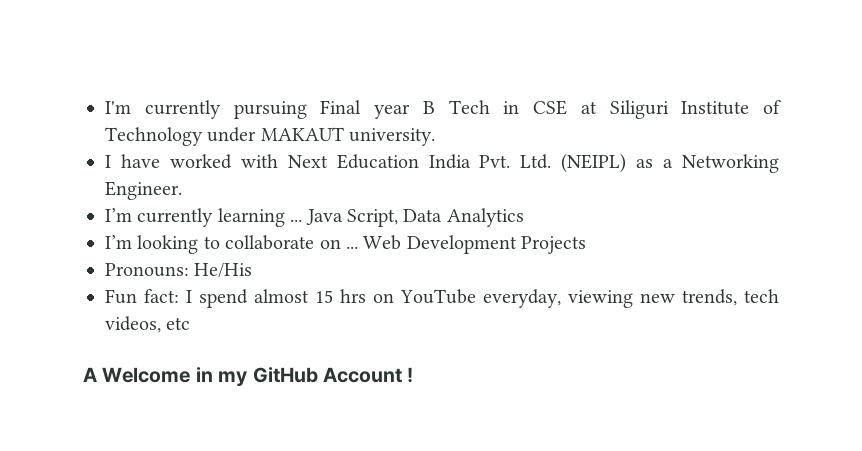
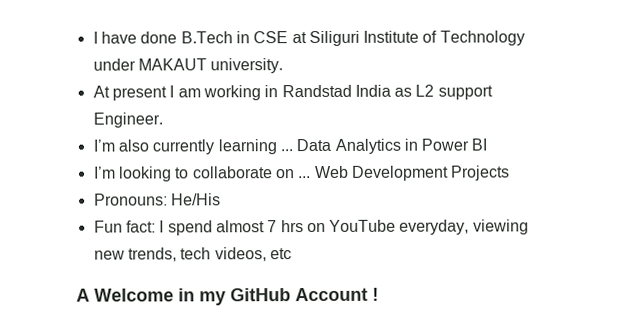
[105,100,490,119] I'm currently pursuing Final year B Tech -> [92,31,233,44] I have done B.Tech
[105,153,779,173] I have worked with Next Education India Pvt. Ltd. (NEIPL) as a Networking -> [92,84,493,101] At present I am working in Randstad India as L2 support
(132, 215) none -> [117,139,149,152] also
[305,209,398,227] Java Script, -> (293, 150) none
(524, 217) none -> [403,138,488,151] in Power BI
[315,290,333,303] 15 -> [267,220,278,233] 7

